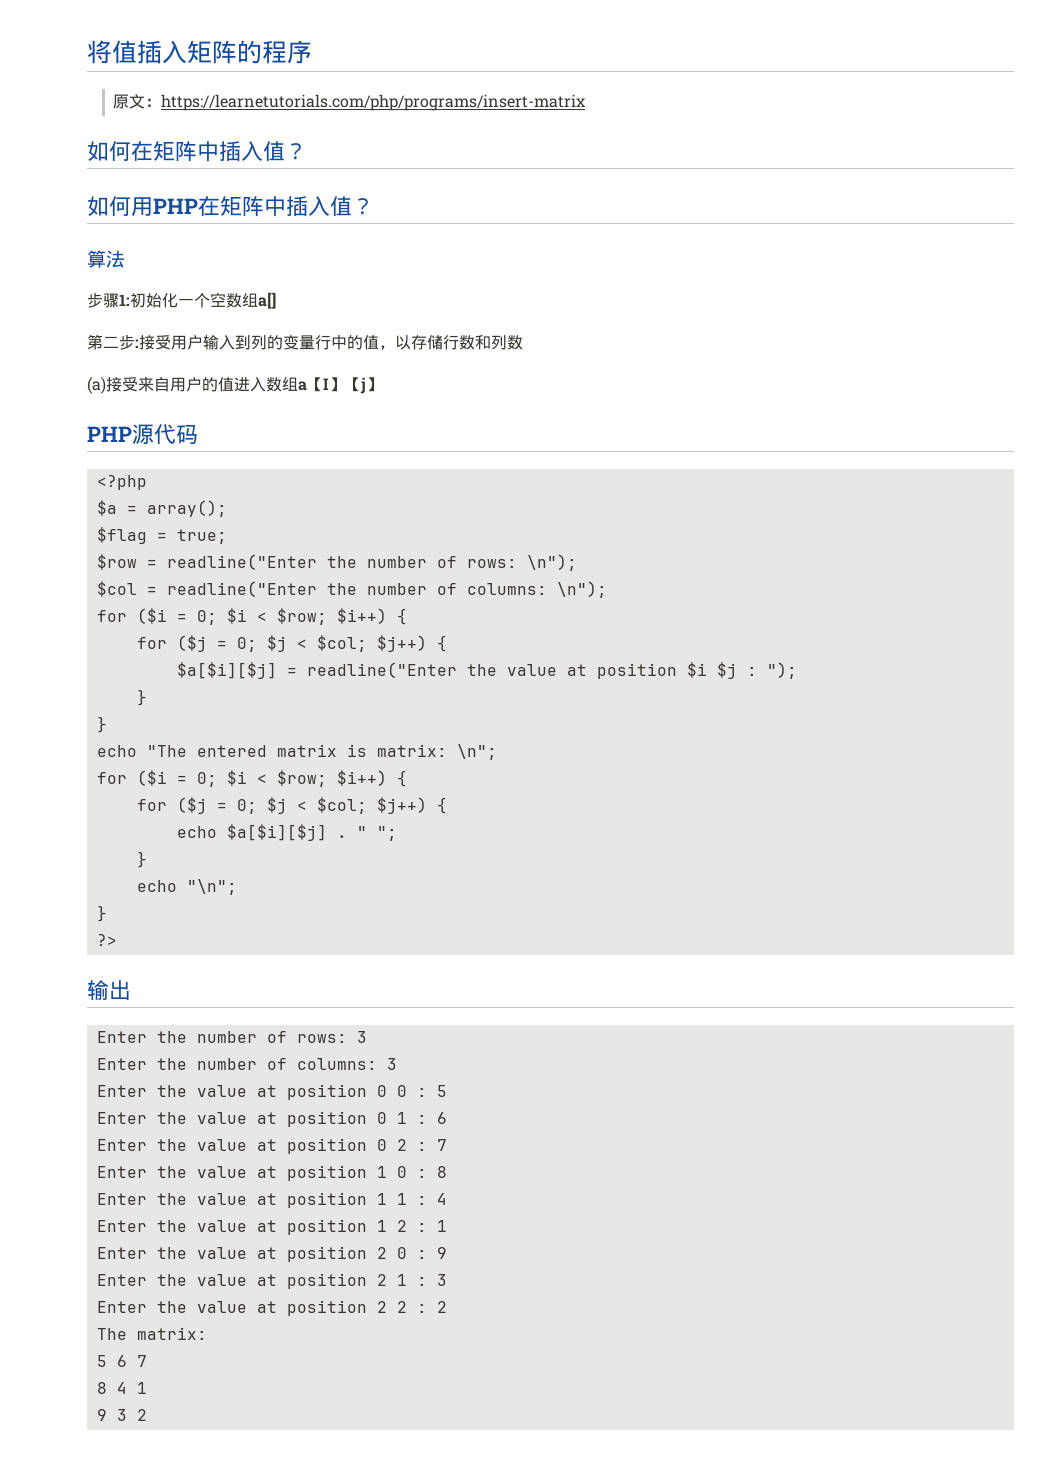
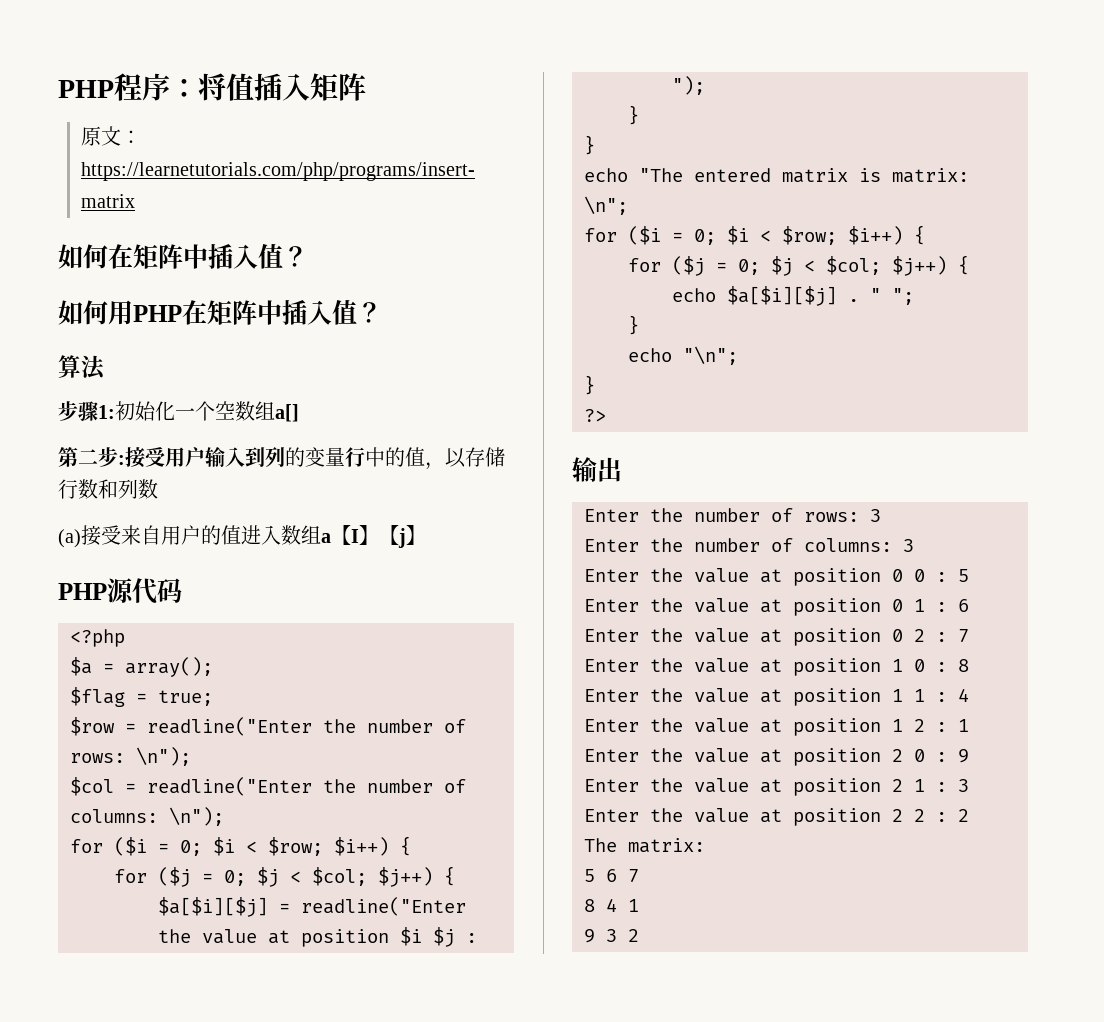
(87, 52) none -> [58,73,198,101] PHP程序：
[237,40,312,64] 的程序 -> (366, 87) none

